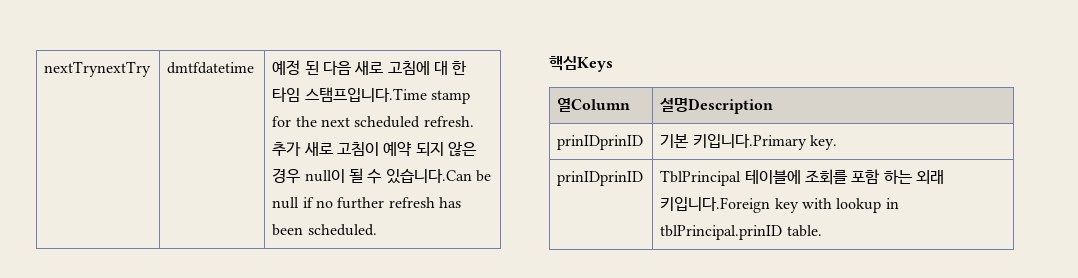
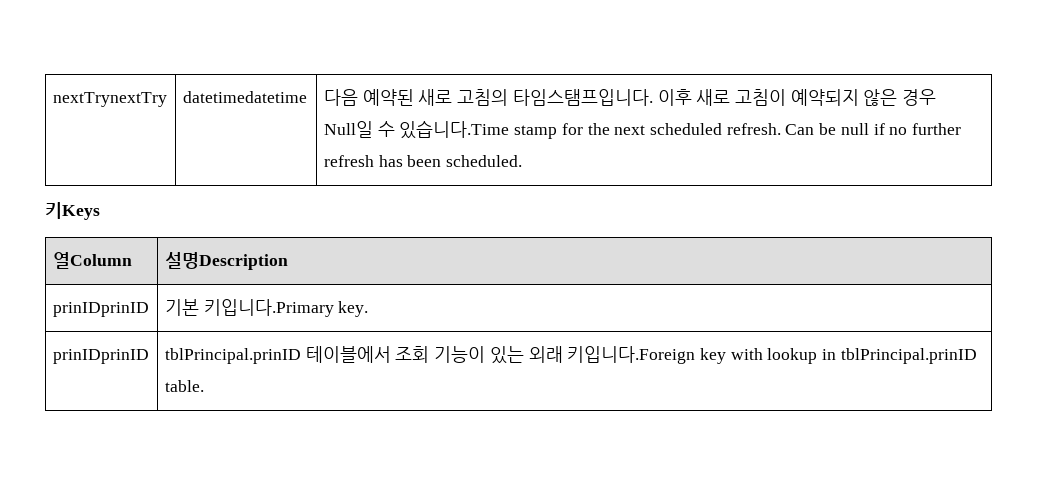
[167,62,255,74] [272,60,468,75] [272,87,427,102] dmtfdatetime | 예정 된 다음 새로 고침에 대 한 타임 스탬프입니다.Time -> [182,91,307,103] [323,89,937,106] [323,120,510,139] datetimedatetime | 다음 예약된 새로 고침의 타임스탬프입니다. 이후 새로 고침이 예약되지 않은 경우 Null일 수 있습니다.Time
[272,141,477,157] [272,168,472,184] 추가 새로 고침이 예약 되지 않은 경우 null이 될 수 있습니다.Can -> [785,124,815,135] Can
[549,56,613,72] 핵심Keys -> [45,202,100,220] 키Keys
[660,169,913,186] TblPrincipal 테이블에 조회를 포함 하는 -> [164,346,524,364] tblPrincipal.prinID 테이블에서 조회 기능이 있는

